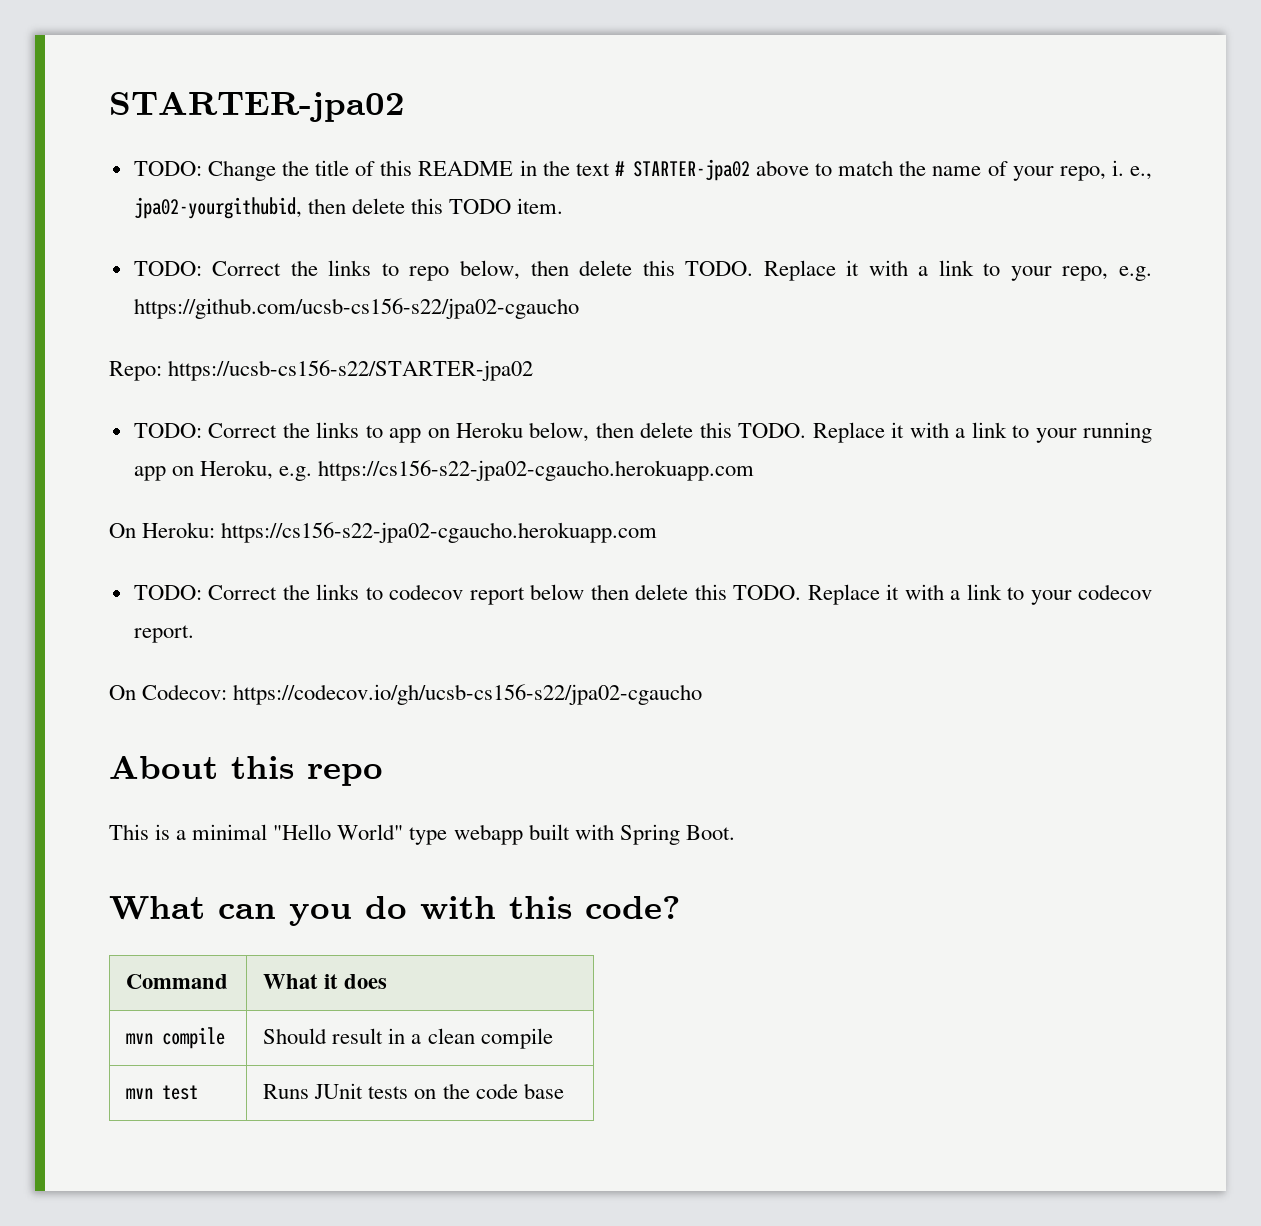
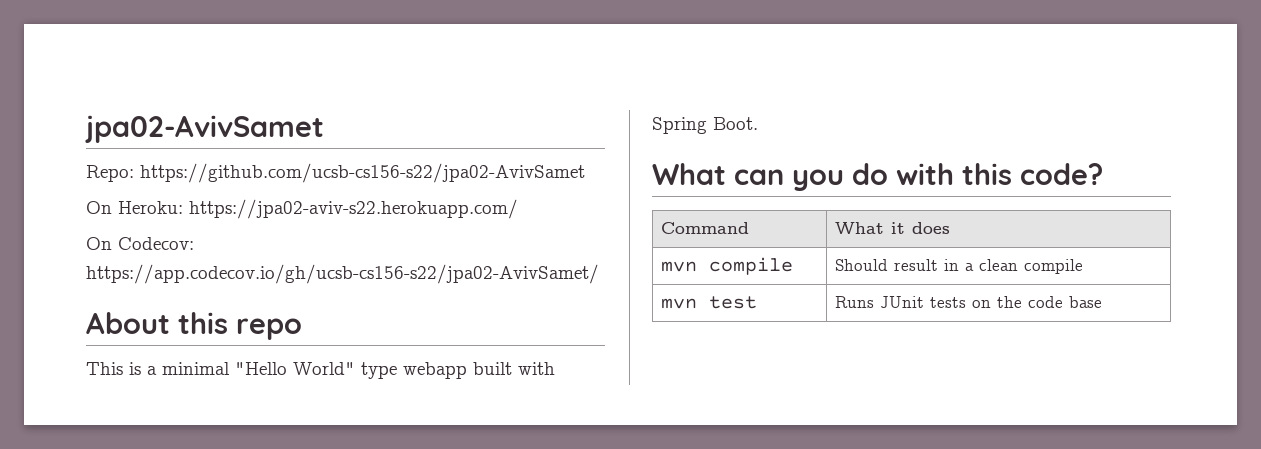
[109,92,405,122] [133,159,1153,181] [133,197,564,219] [133,260,1152,281] [133,298,579,319] [109,360,534,381] [133,422,1152,443] [133,460,755,481] [109,522,658,543] [133,584,1152,605] [133,625,194,643] STARTER-jpa02 // TODO: Change the title of this README in the text # STARTER-jpa02 above to match the name of your repo, i. e., jpa02-yourgithubid, then delete this TODO item. // TODO: Correct the links to repo below, then delete this TODO. Replace it with a link to your repo, e.g. https://github.com/ucsb-cs156-s22/jpa02-cgaucho // Repo: https://ucsb-cs156-s22/STARTER-jpa02 // TODO: Correct the links to app on Heroku below, then delete this TODO. Replace it with a link to your running app on Heroku, e.g. https://cs156-s22-jpa02-cgaucho.herokuapp.com // On Heroku: https://cs156-s22-jpa02-cgaucho.herokuapp.com // TODO: Correct the links to codecov report below then delete this TODO. Replace it with a link to your codecov report. -> [85,115,324,143] [86,163,585,183] [86,199,518,219] jpa02-AvivSamet // Repo: https://github.com/ucsb-cs156-s22/jpa02-AvivSamet // On Heroku: https://jpa02-aviv-s22.herokuapp.com/
[233,684,703,705] https://codecov.io/gh/ucsb-cs156-s22/jpa02-cgaucho -> [86,264,599,284] https://app.codecov.io/gh/ucsb-cs156-s22/jpa02-AvivSamet/

